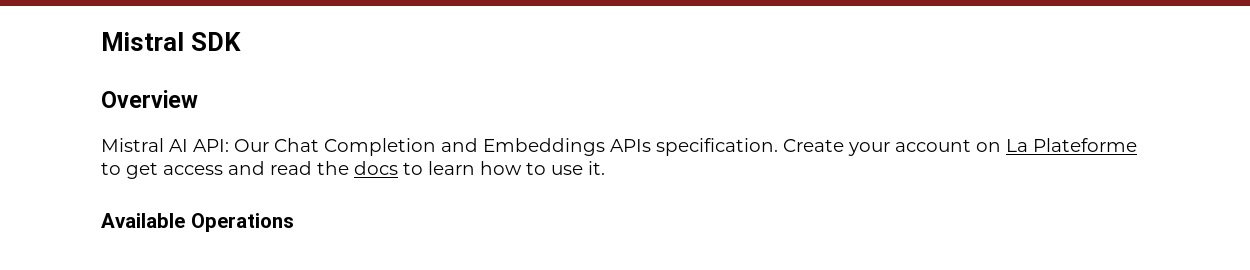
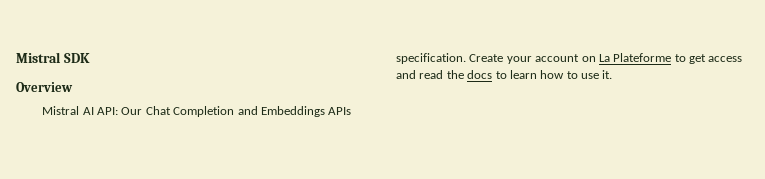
[101,213,294,232] // Available Operations -> (613, 74) none

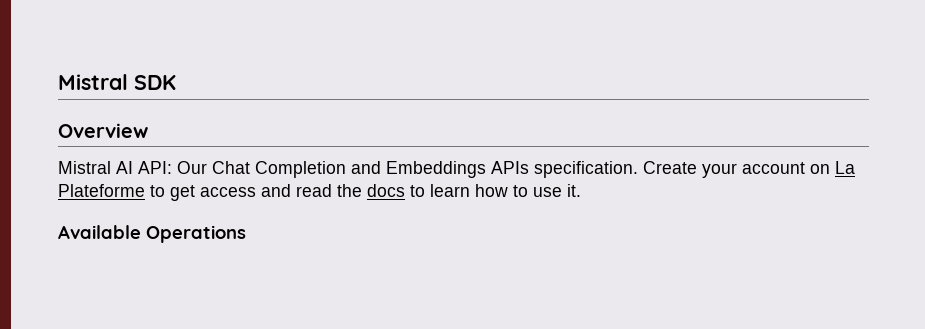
(613, 74) none -> [58,225,246,243] // Available Operations

